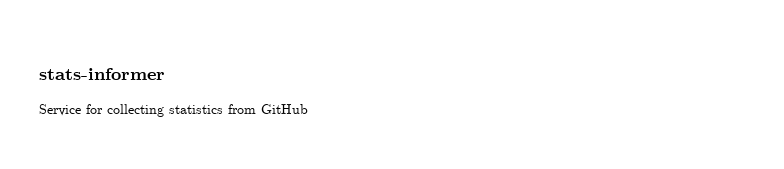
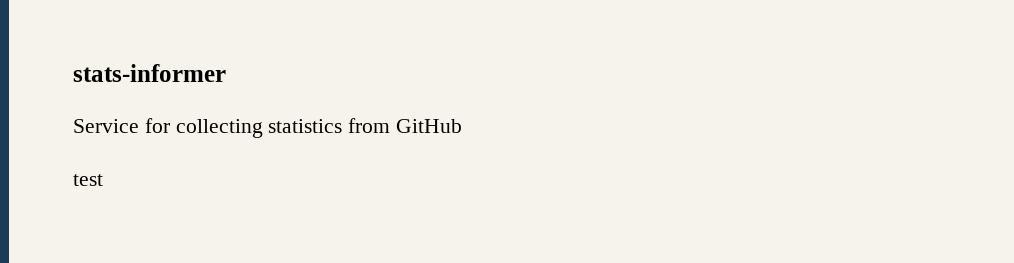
(308, 109) none -> [73,174,103,186] // test

